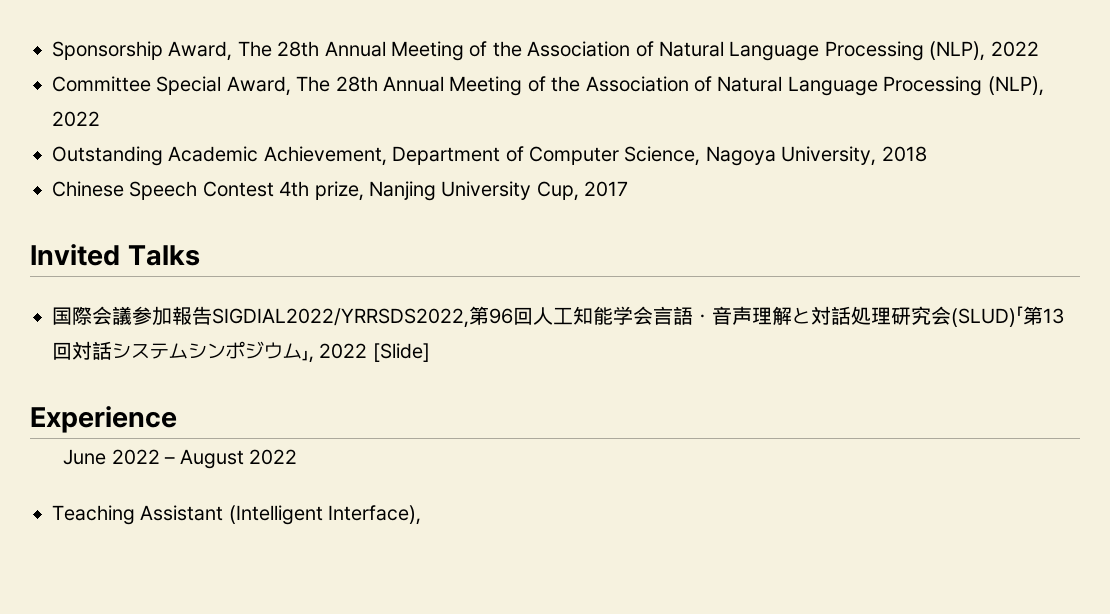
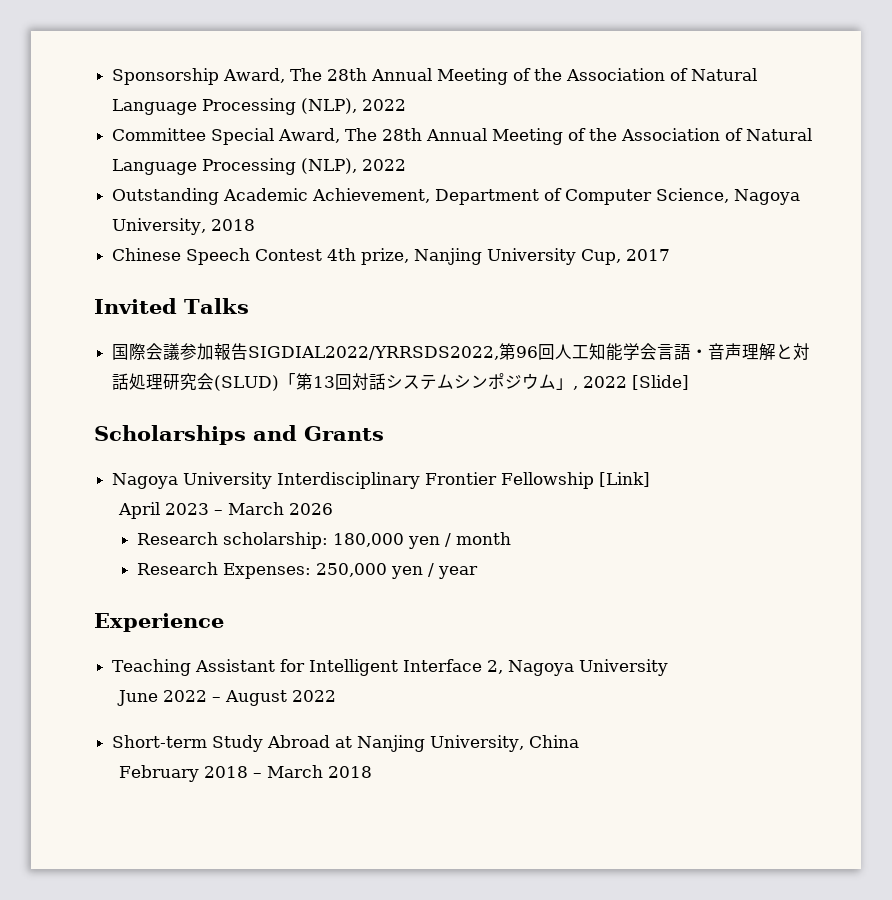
[30,406,177,433] Experience -> [94,425,384,445] [112,472,651,489] [117,502,333,519] [137,532,512,549] [137,562,479,579] [94,613,224,632] [112,659,669,676] Scholarships and Grants // Nagoya University Interdisciplinary Frontier Fellowship [Link] // April 2023 – March 2026 // Research scholarship: 180,000 yen / month // Research Expenses: 250,000 yen / year // Experience // Teaching Assistant for Intelligent Interface 2, Nagoya University
[52,505,422,525] Teaching Assistant (Intelligent Interface), -> [112,735,580,752] [118,765,372,782] Short-term Study Abroad at Nanjing University, China // February 2018 – March 2018

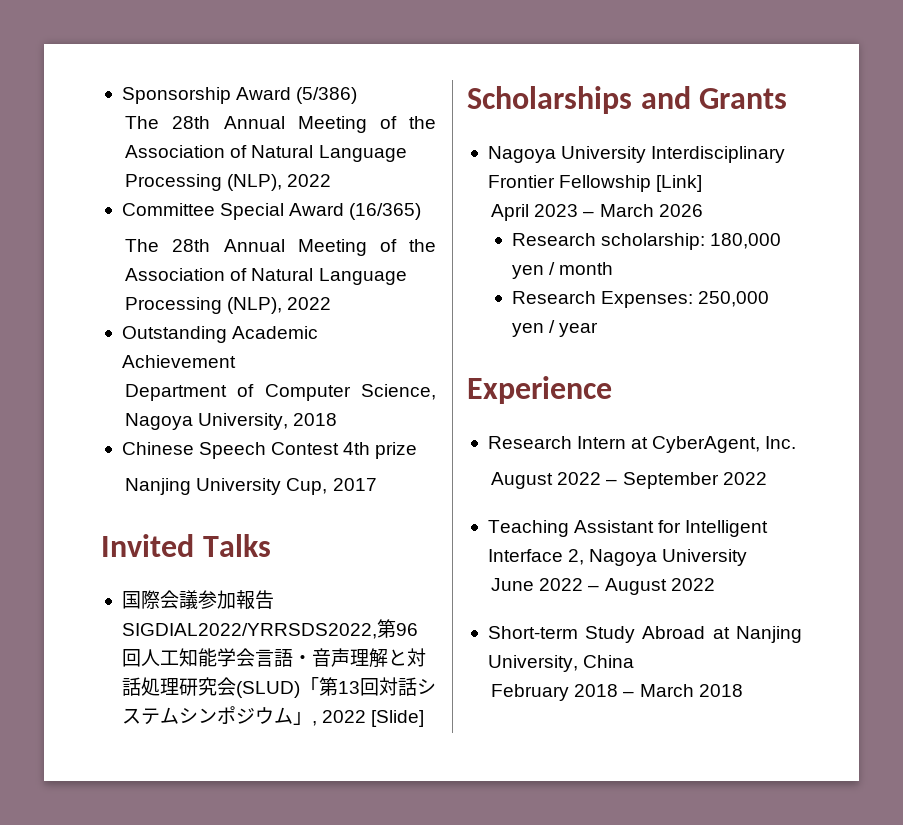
[223,68,286,83] Award, -> [236,87,358,104] Award (5/386) //
[278,128,341,143] Award, -> [289,203,422,220] Award (16/365) //
[312,188,431,203] Achievement, -> [121,355,236,368] Achievement //
[361,248,410,265] prize, -> [375,442,418,459] prize //
(224, 622) none -> [487,436,797,453] [491,472,767,489] // Research Intern at CyberAgent, Inc. // August 2022 – September 2022

